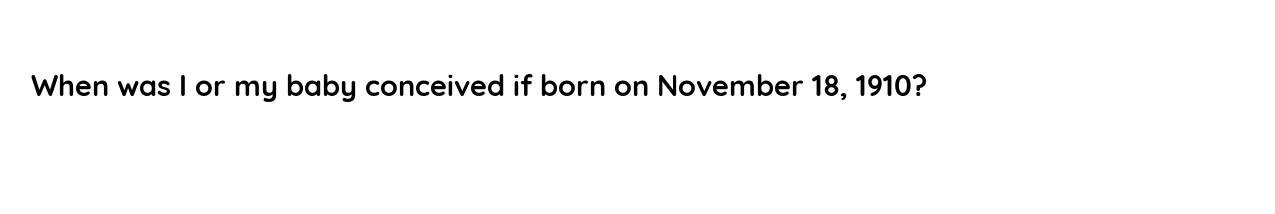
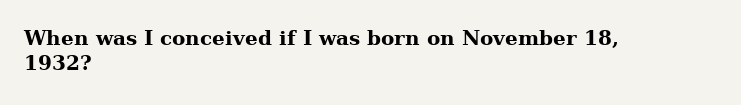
[195,74,533,102] or my baby conceived if -> [160,30,360,45] conceived if I was
[856,74,927,96] 1910? -> [24,55,92,70] 1932?

